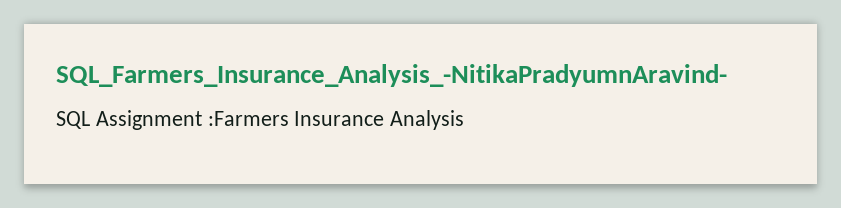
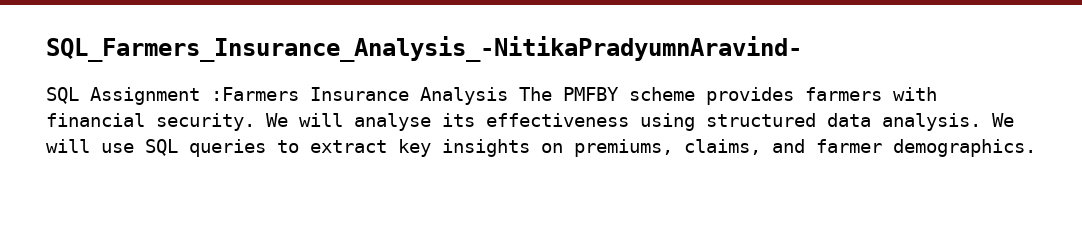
(465, 120) none -> [519,87,937,105] [46,113,1014,131] [46,139,1036,157] The PMFBY scheme provides farmers with financial security. We will analyse its effectiveness using structured data analysis. We will use SQL queries to extract key insights on premiums, claims, and farmer demographics.

